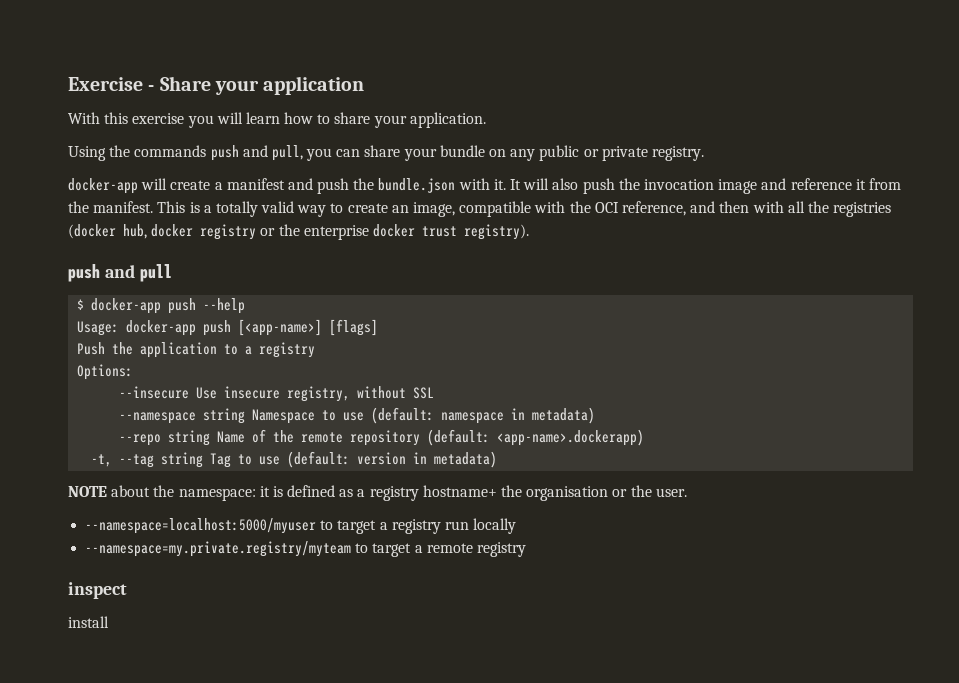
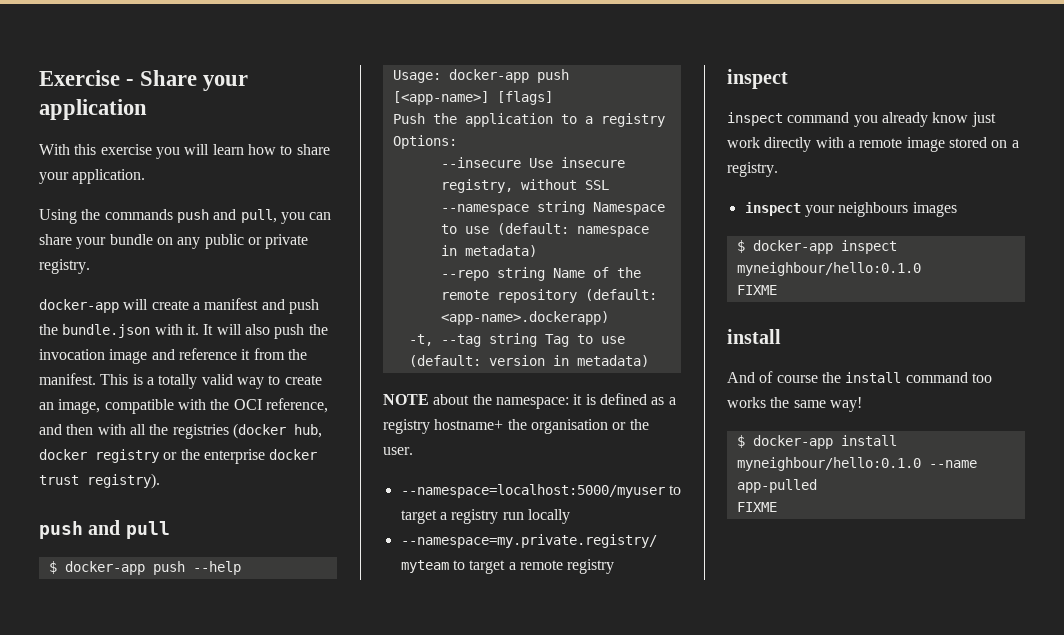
[68,616,109,628] install -> [727,112,996,127] [727,137,1019,152] [727,162,778,177] [744,202,957,217] [736,240,897,254] [736,262,921,276] [736,285,777,295] [727,329,781,344] [727,371,992,383] [727,397,862,412] [736,435,897,449] [736,457,977,471] [736,479,817,493] [736,502,777,512] inspect command you already know just work directly with a remote image stored on a registry. // inspect your neighbours images // $ docker-app inspect myneighbour/hello:0.1.0 // FIXME // install // And of course the install command too works the same way! // $ docker-app install myneighbour/hello:0.1.0 --name app-pulled // FIXME

